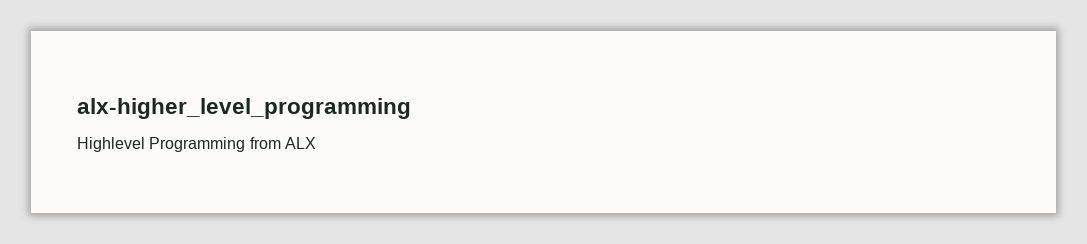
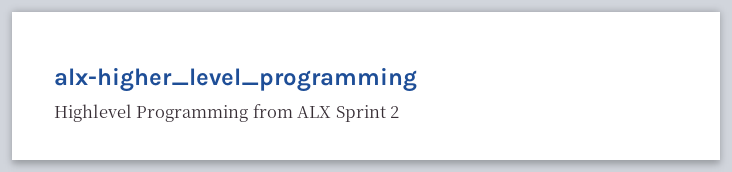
(316, 143) none -> [335,105,400,122] Sprint 2

